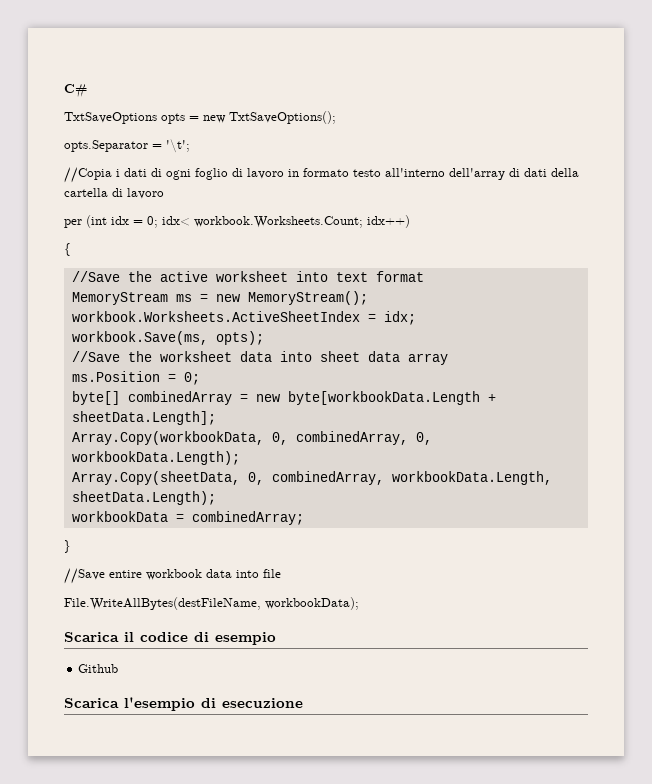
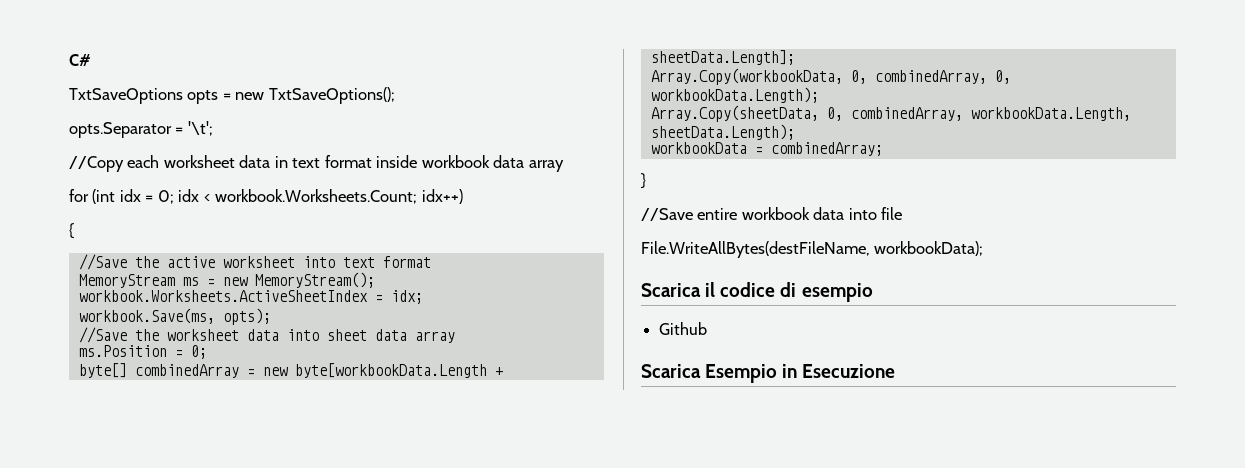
[64,167,579,183] [64,188,164,199] [64,219,82,228] //Copia i dati di ogni foglio di lavoro in formato testo all'interno dell'array di dati della cartella di lavoro // per -> [69,155,564,172] [69,189,89,202] //Copy each worksheet data in text format inside workbook data array // for
[162,216,190,226] idx< -> [178,189,211,202] idx <
[124,697,303,711] l'esempio di esecuzione -> [705,364,896,383] Esempio in Esecuzione

